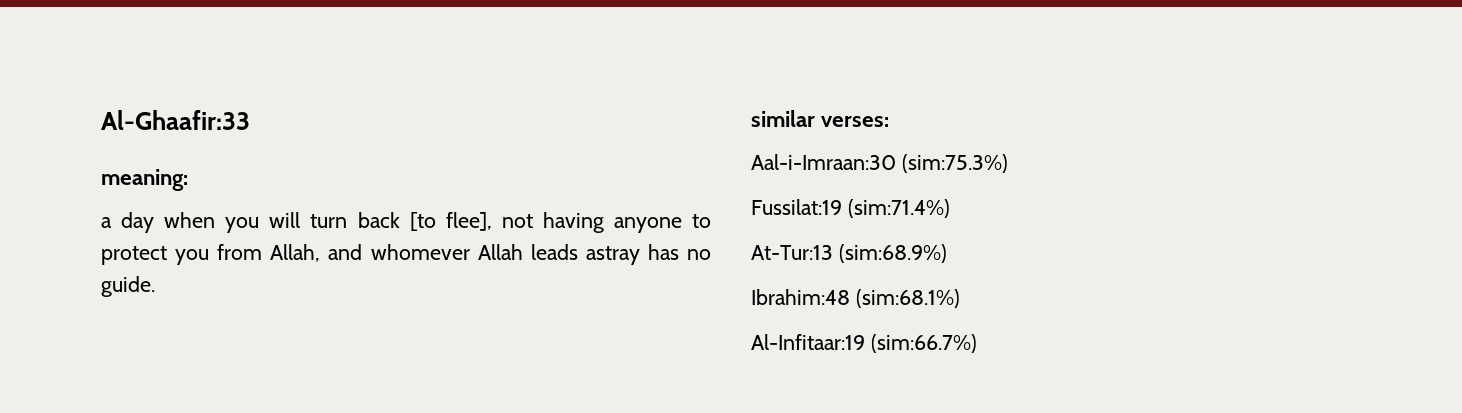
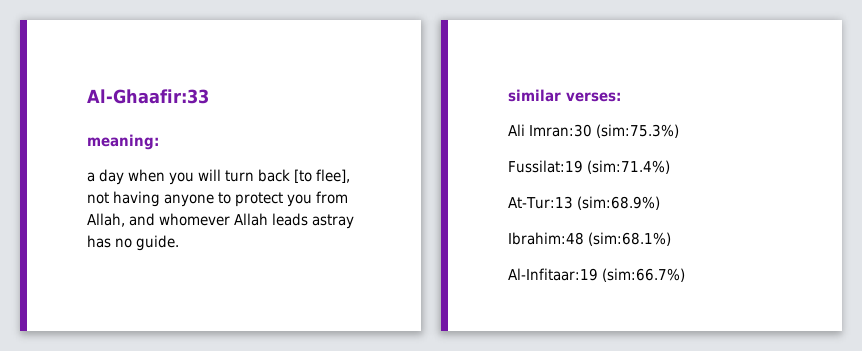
[751,154,896,170] Aal-i-Imraan:30 -> [508,124,592,137] Ali Imran:30

